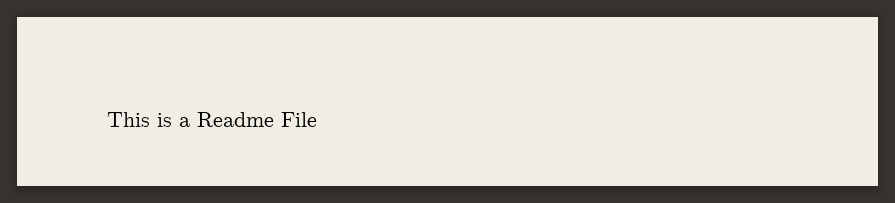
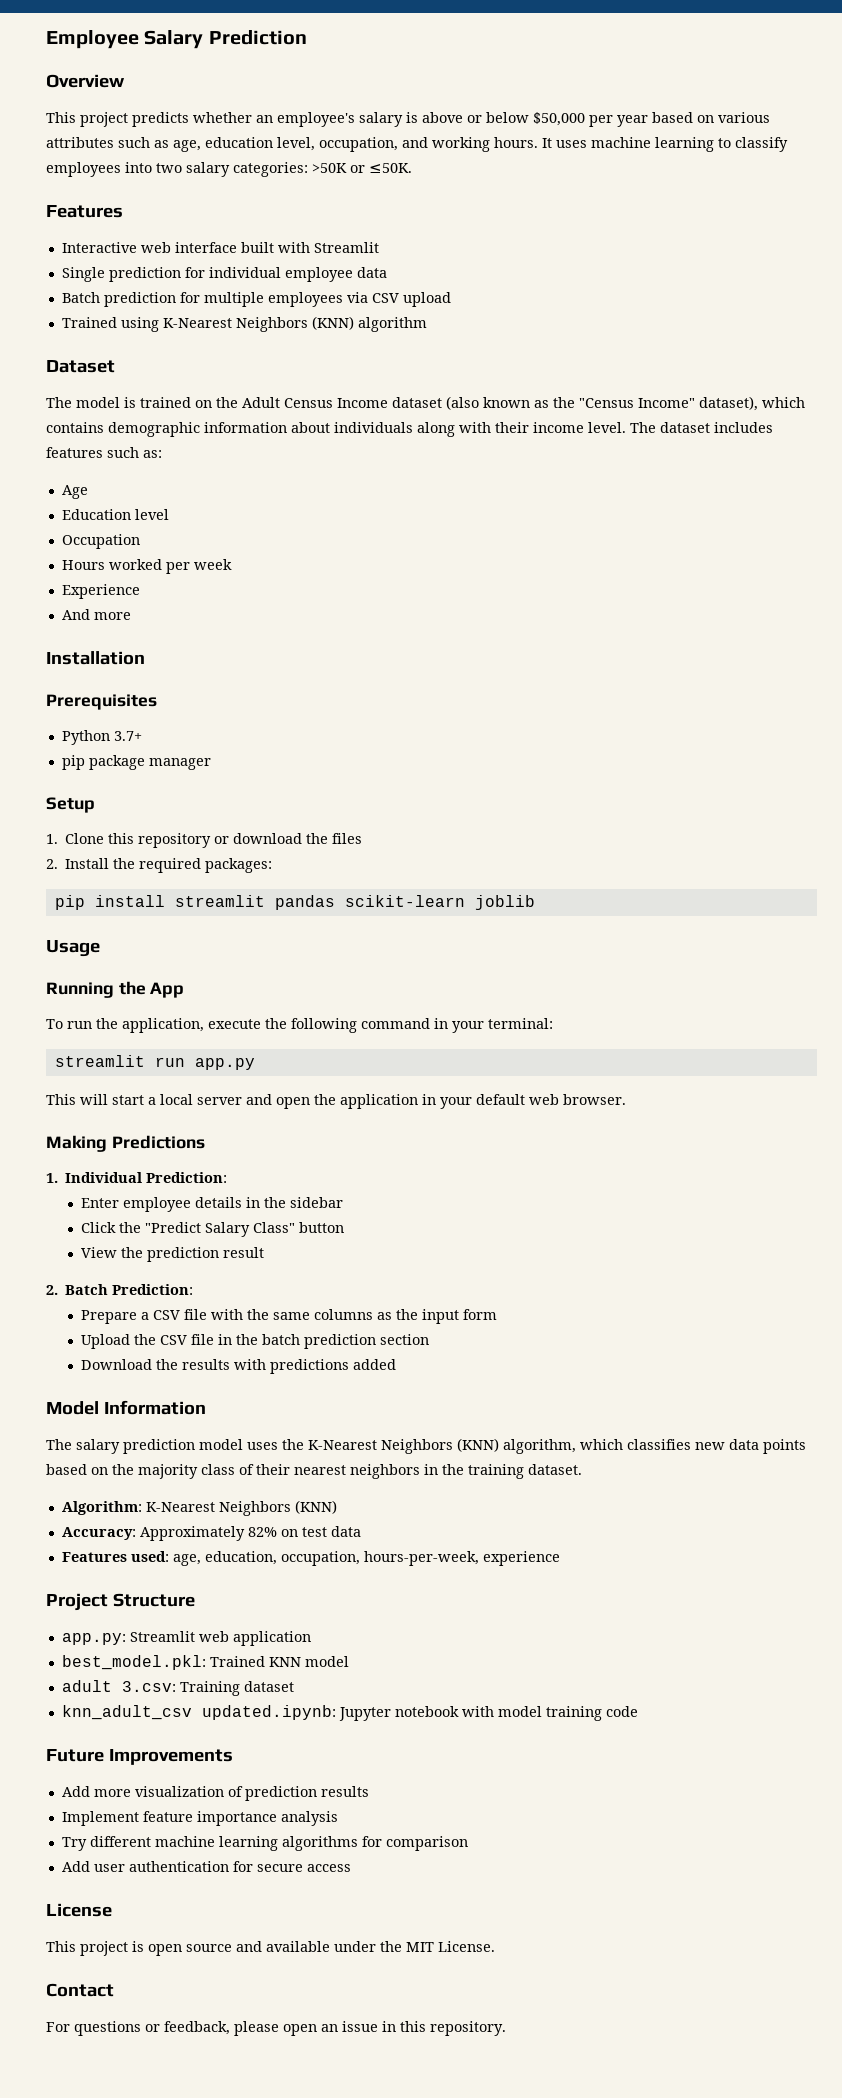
[107,112,317,127] This is a Readme File -> [46,30,307,49] [46,74,125,88] [46,112,770,127] [46,137,788,152] [46,162,412,177] [46,205,123,218] [61,242,379,253] [61,267,387,282] [61,292,451,307] [61,316,427,332] [46,360,115,373] [46,396,805,411] [46,422,773,437] [46,447,162,458] [61,485,88,499] [61,509,169,520] [61,534,140,549] [61,559,232,574] [61,584,140,599] [61,609,131,620] [46,651,145,665] [46,694,157,710] [61,730,142,745] [61,755,211,770] [46,797,95,813] [46,833,363,848] [46,858,273,873] [54,895,535,910] [46,940,100,957] [46,981,185,998] [46,1018,553,1033] [54,1055,255,1070] [46,1094,626,1109] [46,1135,205,1152] [46,1172,228,1183] [80,1197,343,1212] [80,1222,344,1237] [80,1247,264,1262] [46,1284,194,1295] [80,1309,497,1324] [80,1334,429,1349] [80,1359,396,1374] [46,1400,206,1415] [46,1438,806,1454] [46,1464,582,1479] [61,1500,337,1516] [61,1526,361,1541] [61,1551,560,1566] [46,1593,195,1611] [61,1631,311,1646] [61,1655,349,1670] [61,1680,294,1696] [61,1705,638,1721] [46,1749,233,1765] [61,1786,369,1801] [61,1811,338,1826] [61,1836,468,1851] [61,1861,351,1872] [46,1903,112,1917] [46,1941,495,1956] [46,1983,114,1997] [46,2021,506,2036] Employee Salary Prediction // Overview // This project predicts whether an employee's salary is above or below $50,000 per year based on various attributes such as age, education level, occupation, and working hours. It uses machine learning to classify employees into two salary categories: >50K or ≤50K. // Features // Interactive web interface built with Streamlit // Single prediction for individual employee data // Batch prediction for multiple employees via CSV upload // Trained using K-Nearest Neighbors (KNN) algorithm // Dataset // The model is trained on the Adult Census Income dataset (also known as the "Census Income" dataset), which contains demographic information about individuals along with their income level. The dataset includes features such as: // Age // Education level // Occupation // Hours worked per week // Experience // And more // Installation // Prerequisites // Python 3.7+ // pip package manager // Setup // 1. Clone this repository or download the files // 2. Install the required packages: // pip install streamlit pandas scikit-learn joblib // Usage // Running the App // To run the application, execute the following command in your terminal: // streamlit run app.py // This will start a local server and open the application in your default web browser. // Making Predictions // 1. Individual Prediction: // Enter employee details in the sidebar // Click the "Predict Salary Class" button // View the prediction result // 2. Batch Prediction: // Prepare a CSV file with the same columns as the input form // Upload the CSV file in the batch prediction section // Download the results with predictions added // Model Information // The salary prediction model uses the K-Nearest Neighbors (KNN) algorithm, which classifies new data points based on the majority class of their nearest neighbors in the training dataset. // Algorithm: K-Nearest Neighbors (KNN) // Accuracy: Approximately 82% on test data // Features used: age, education, occupation, hours-per-week, experience // Project Structure // app.py: Streamlit web application // best_model.pkl: Trained KNN model // adult 3.csv: Training dataset // knn_adult_csv updated.ipynb: Jupyter notebook with model training code // Future Improvements // Add more visualization of prediction results // Implement feature importance analysis // Try different machine learning algorithms for comparison // Add user authentication for secure access // License // This project is open source and available under the MIT License. // Contact // For questions or feedback, please open an issue in this repository.

